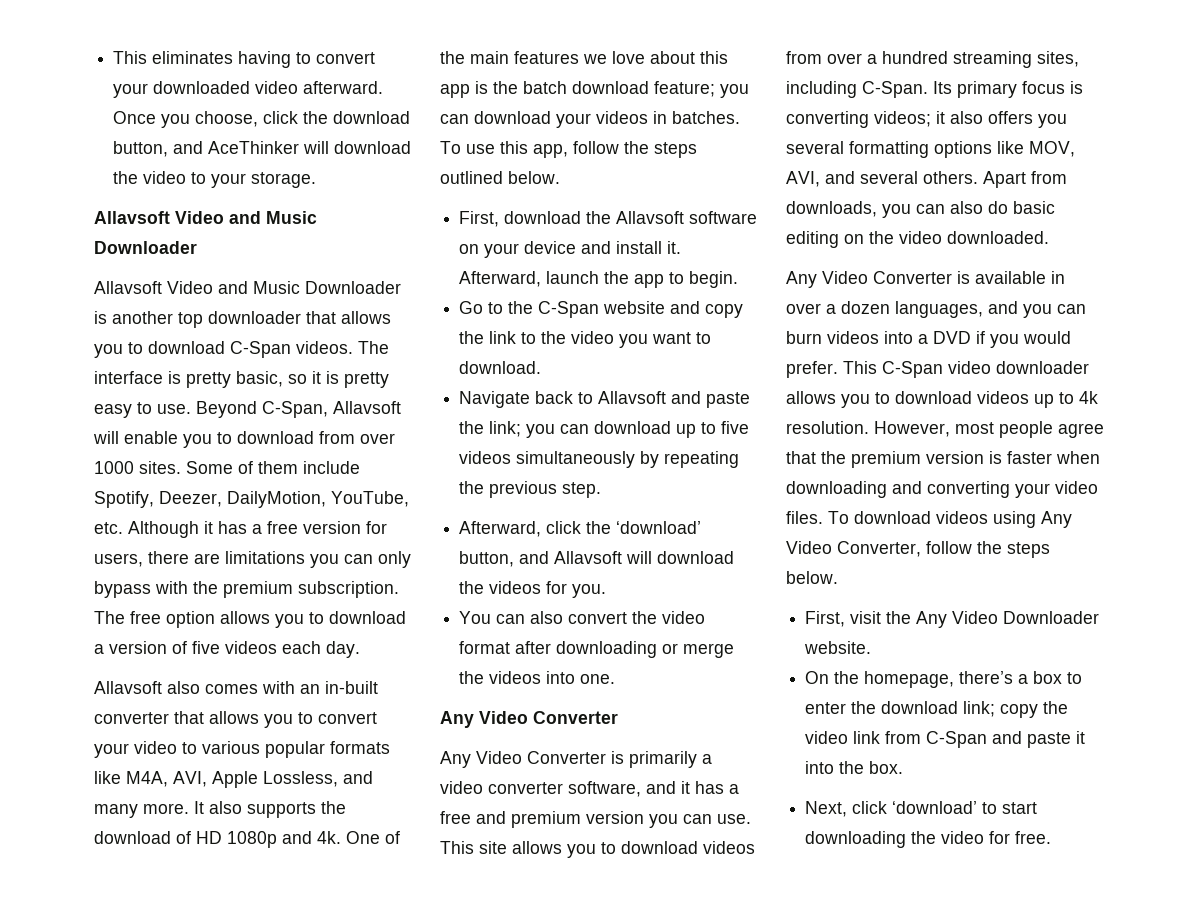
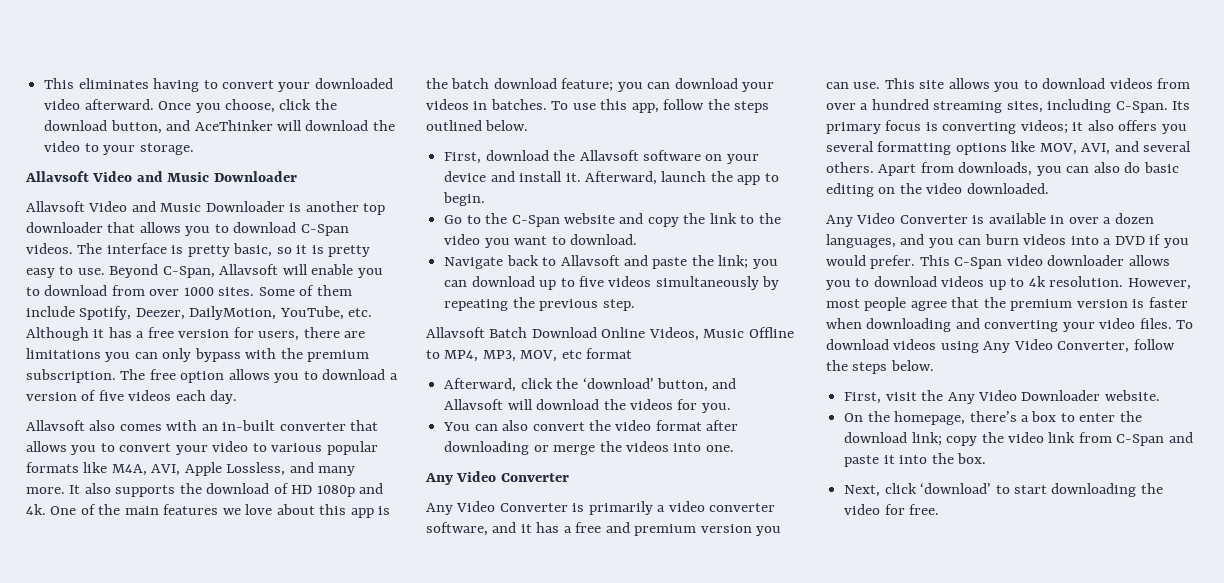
(602, 490) none -> [426,327,794,341] [426,348,633,362] // Allavsoft Batch Download Online Videos, Music Offline to MP4, MP3, MOV, etc format

